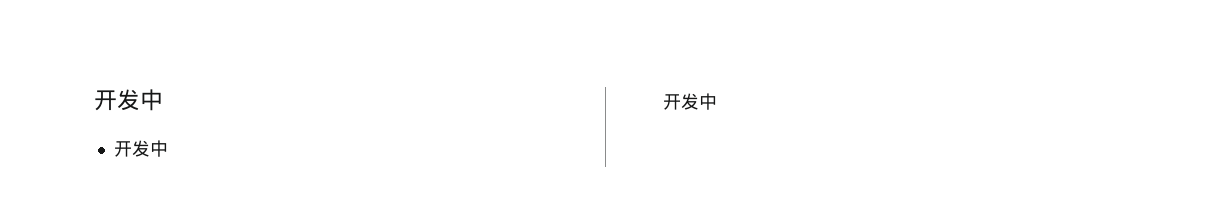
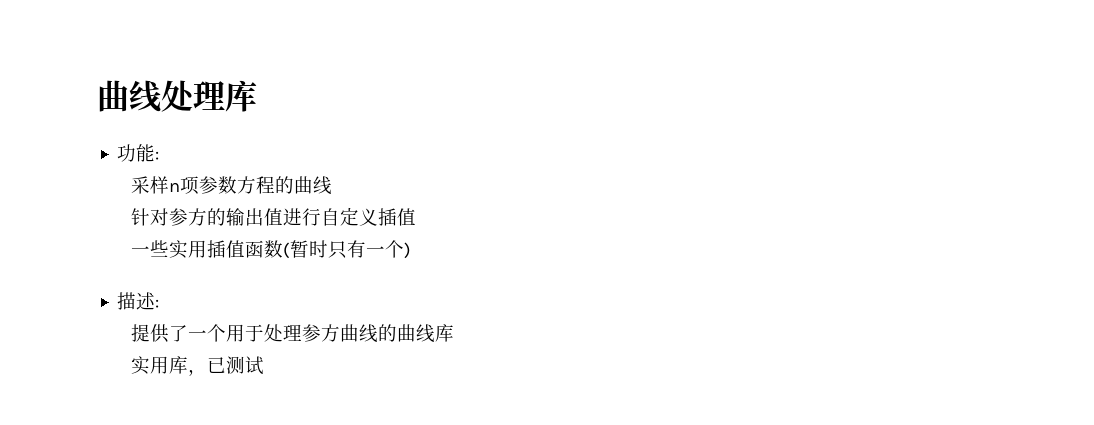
[94,89,163,111] [113,140,168,157] [662,93,717,110] 开发中 // 开发中 // 开发中 -> [97,80,257,113] [117,144,160,162] [130,176,332,195] [130,207,416,226] [130,240,411,259] [117,292,160,310] [130,324,454,343] [130,356,264,376] 曲线处理库 // 功能: // 采样n项参数方程的曲线 // 针对参方的输出值进行自定义插值 // 一些实用插值函数(暂时只有一个) // 描述: // 提供了一个用于处理参方曲线的曲线库 // 实用库，已测试

